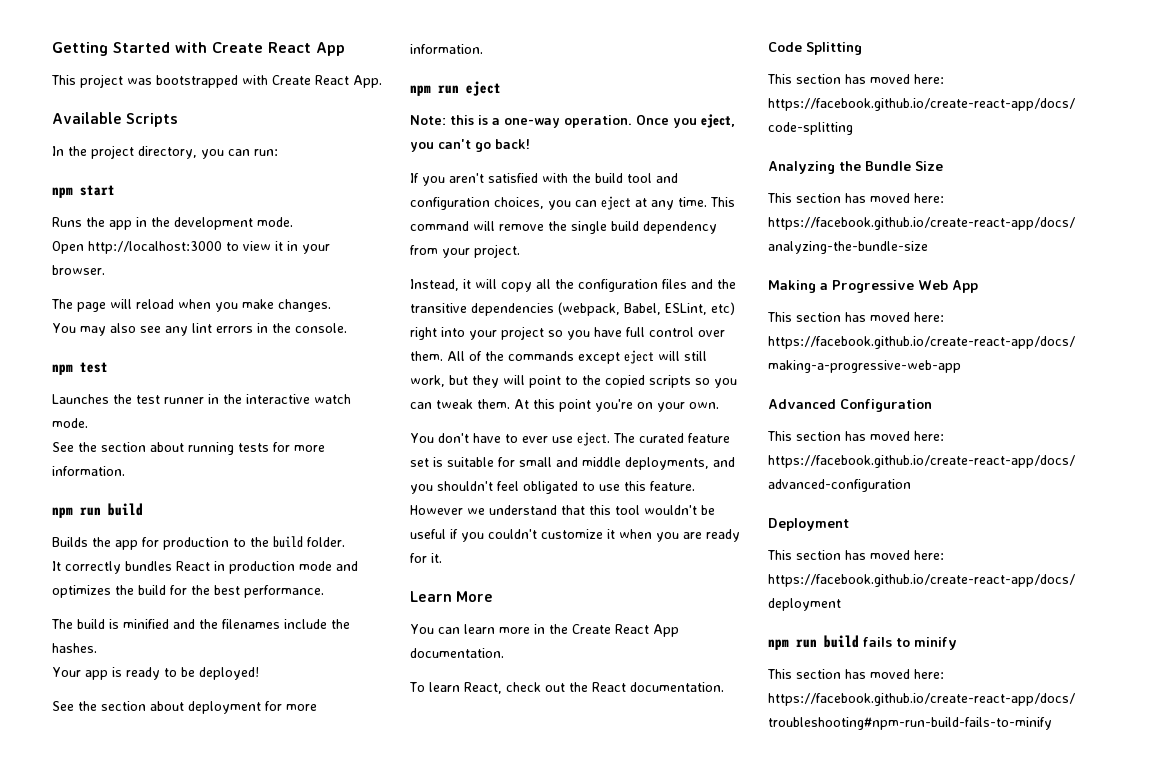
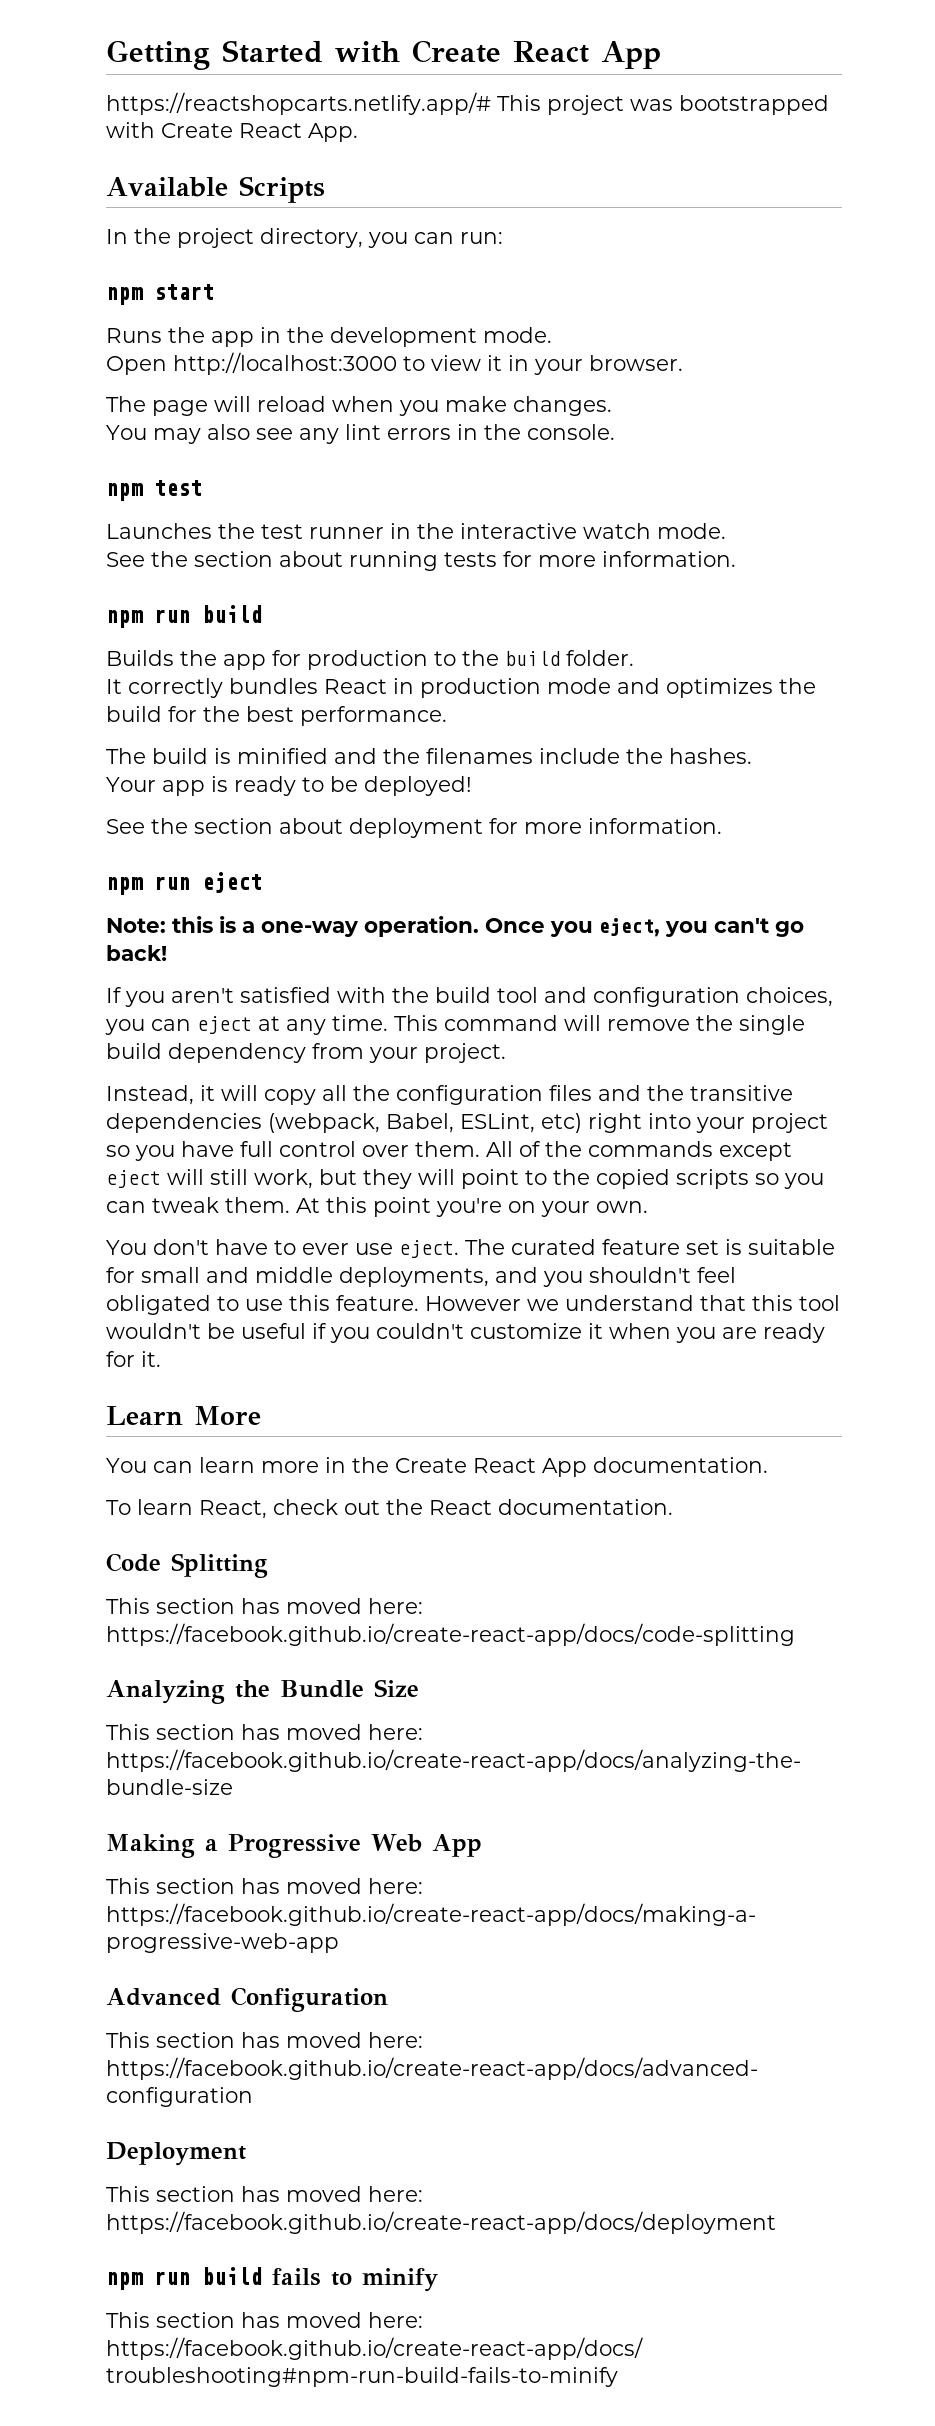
(345, 49) none -> [106,92,491,115] https://reactshopcarts.netlify.app/#

